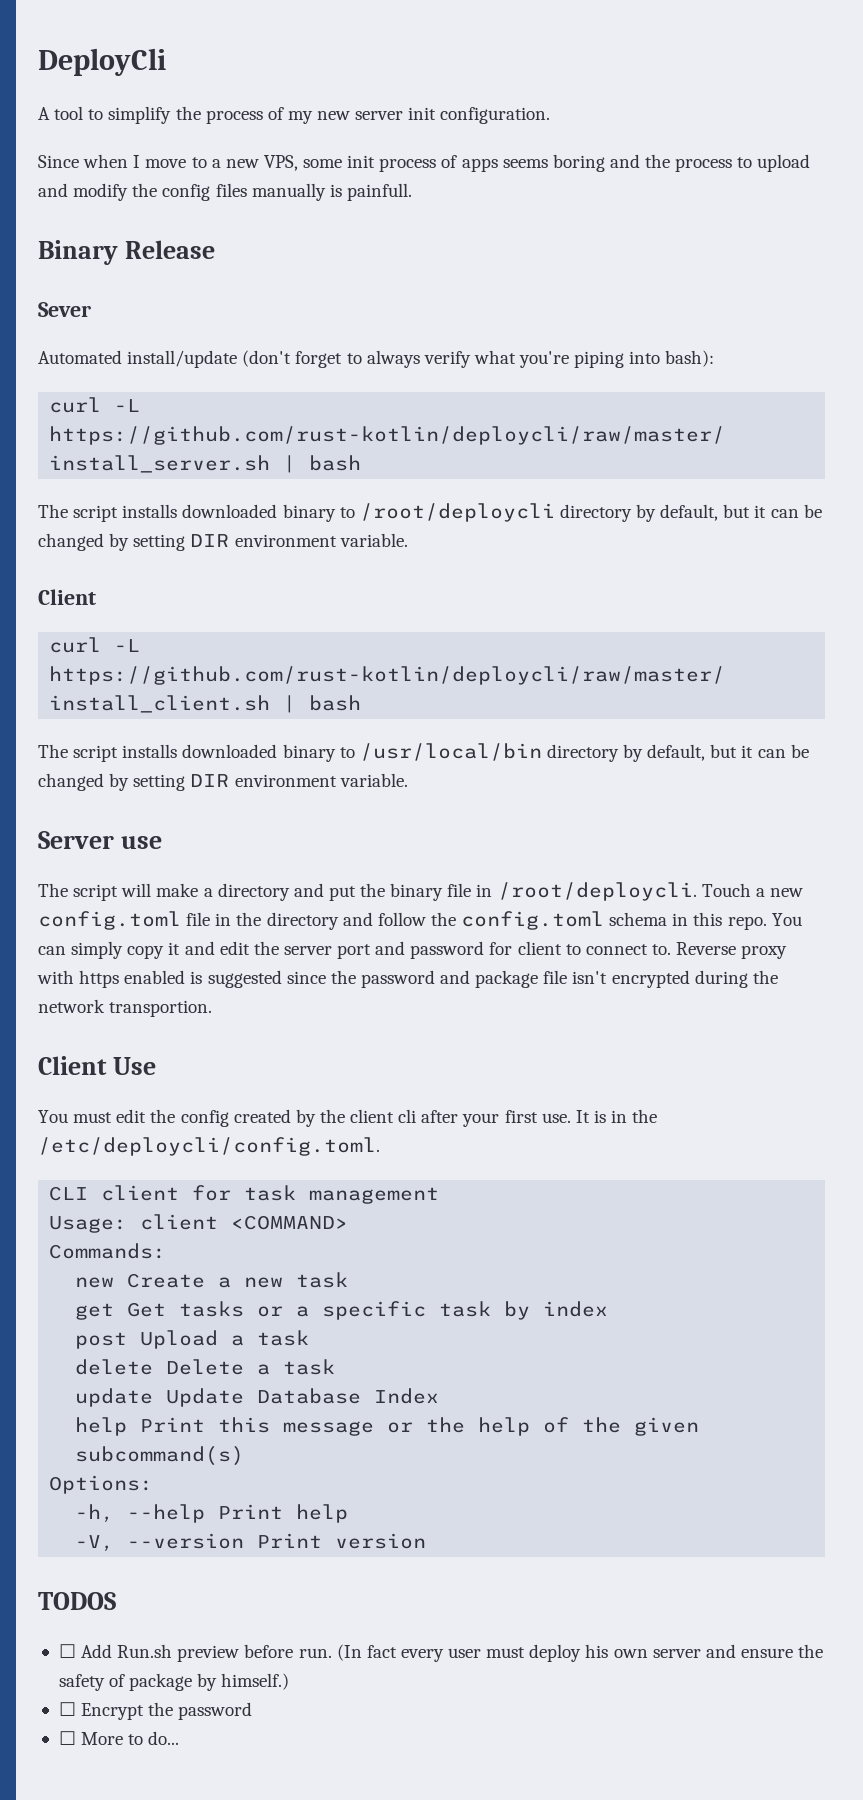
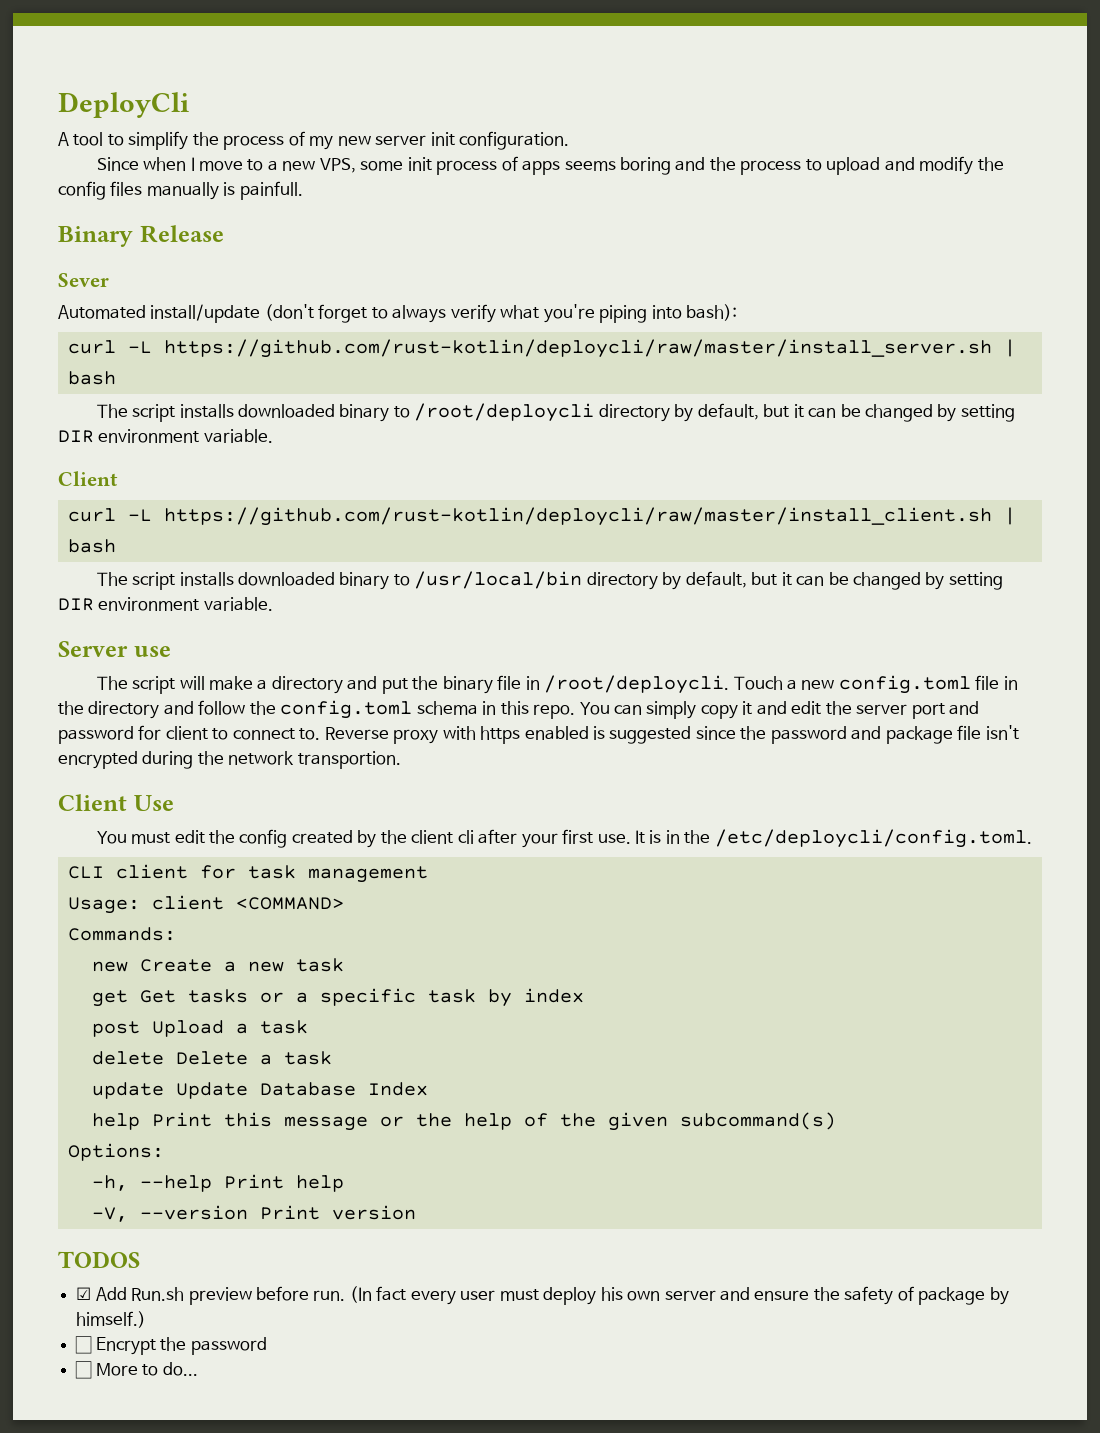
[58,1644,76,1658] ☐ -> [76,1287,92,1300] ☑

